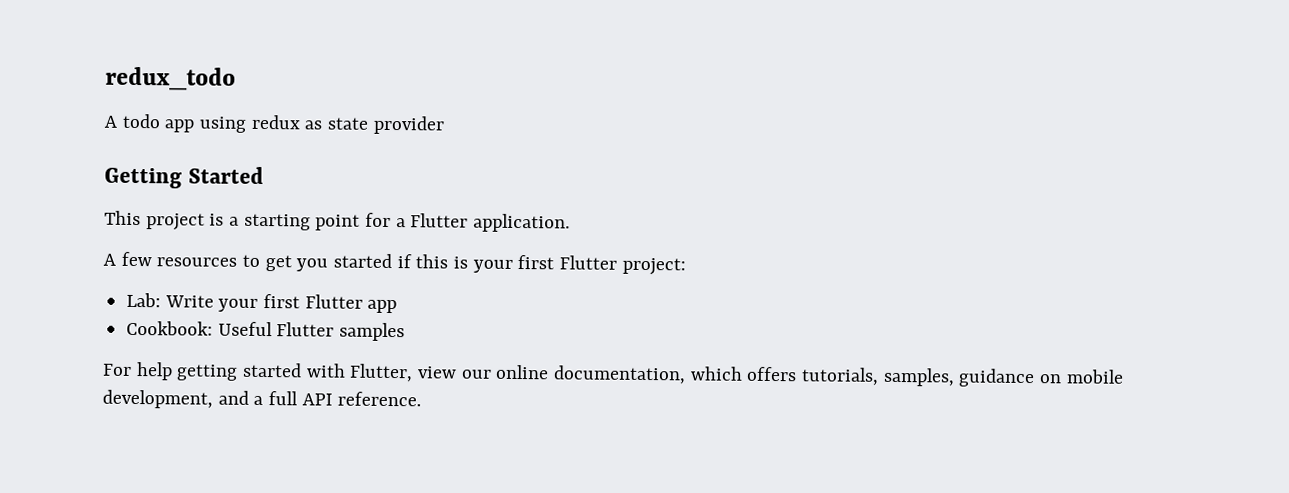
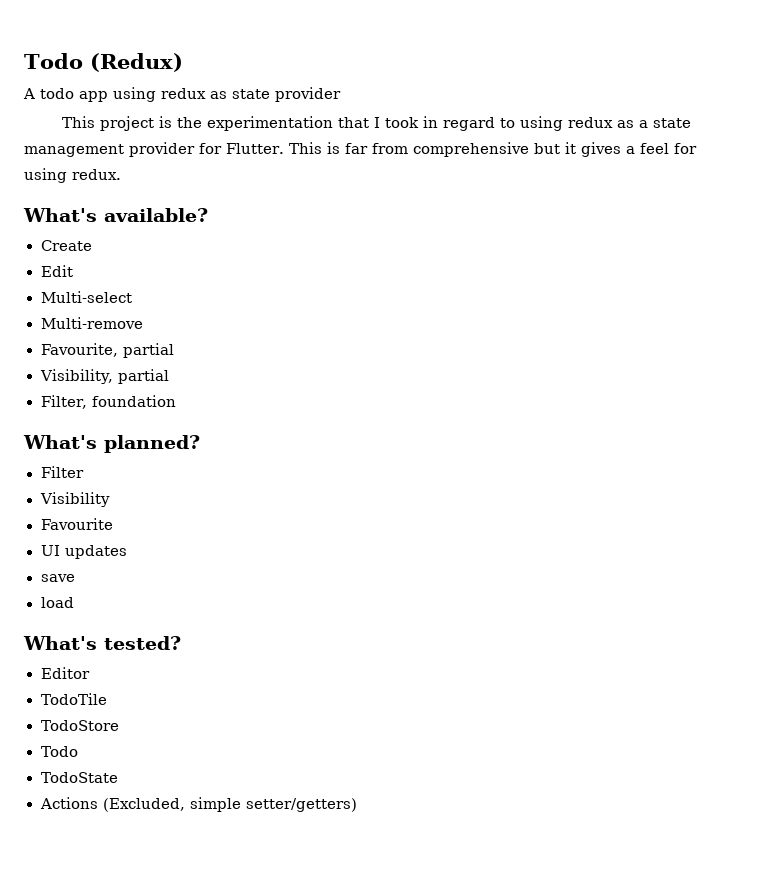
[105,66,236,91] redux_todo -> [24,53,183,72] Todo (Redux)
[104,166,264,189] // Getting Started -> (341, 94) none
[229,212,571,233] [103,251,686,276] [126,292,398,314] [126,320,406,342] [102,362,1124,388] [102,389,422,409] a starting point for a Flutter application. // A few resources to get you started if this is your first Flutter project: // Lab: Write your first Flutter app // Cookbook: Useful Flutter samples // For help getting started with Flutter, view our online documentation, which offers tutorials, samples, guidance on mobile development, and a full API reference. -> [176,116,691,131] [24,142,697,157] [24,168,121,183] [23,208,208,222] [40,240,92,251] [40,265,73,277] [40,291,132,303] [40,317,143,329] [40,343,175,358] [39,369,170,384] [40,395,177,409] [23,435,200,453] [40,466,84,478] [39,492,110,507] [40,518,114,530] [40,545,127,559] [40,574,75,582] [40,597,74,608] [23,636,181,650] [40,667,90,679] [40,693,108,705] [40,720,120,731] [40,746,79,757] [40,772,119,783] [39,797,357,812] the experimentation that I took in regard to using redux as a state management provider for Flutter. This is far from comprehensive but it gives a feel for using redux. // What's available? // Create // Edit // Multi-select // Multi-remove // Favourite, partial // Visibility, partial // Filter, foundation // What's planned? // Filter // Visibility // Favourite // UI updates // save // load // What's tested? // Editor // TodoTile // TodoStore // Todo // TodoState // Actions (Excluded, simple setter/getters)

